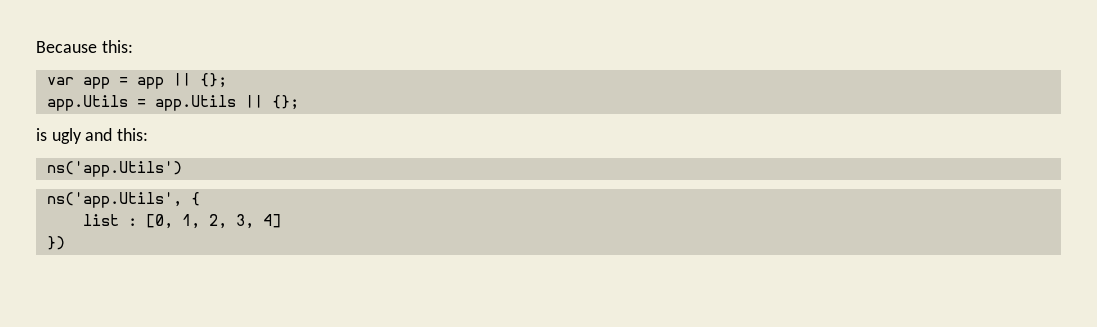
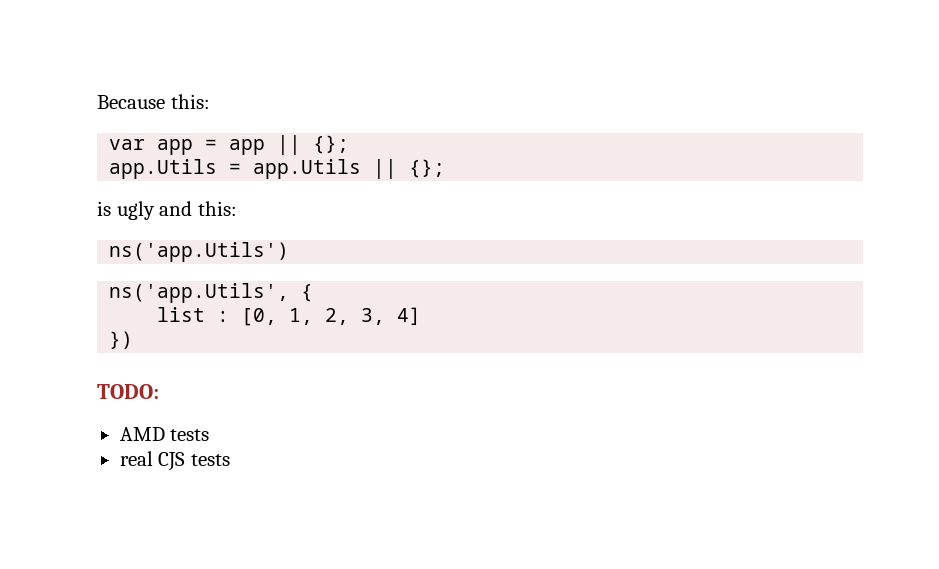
(65, 243) none -> [97,384,159,399] [119,427,210,441] [119,451,230,471] // TODO: // AMD tests // real CJS tests

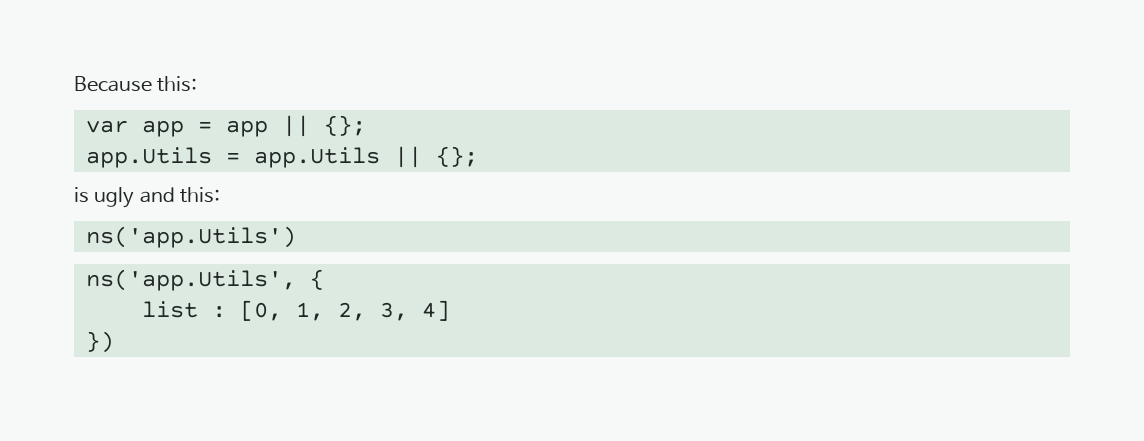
[97,384,159,399] [119,427,210,441] [119,451,230,471] // TODO: // AMD tests // real CJS tests -> (114, 342) none

